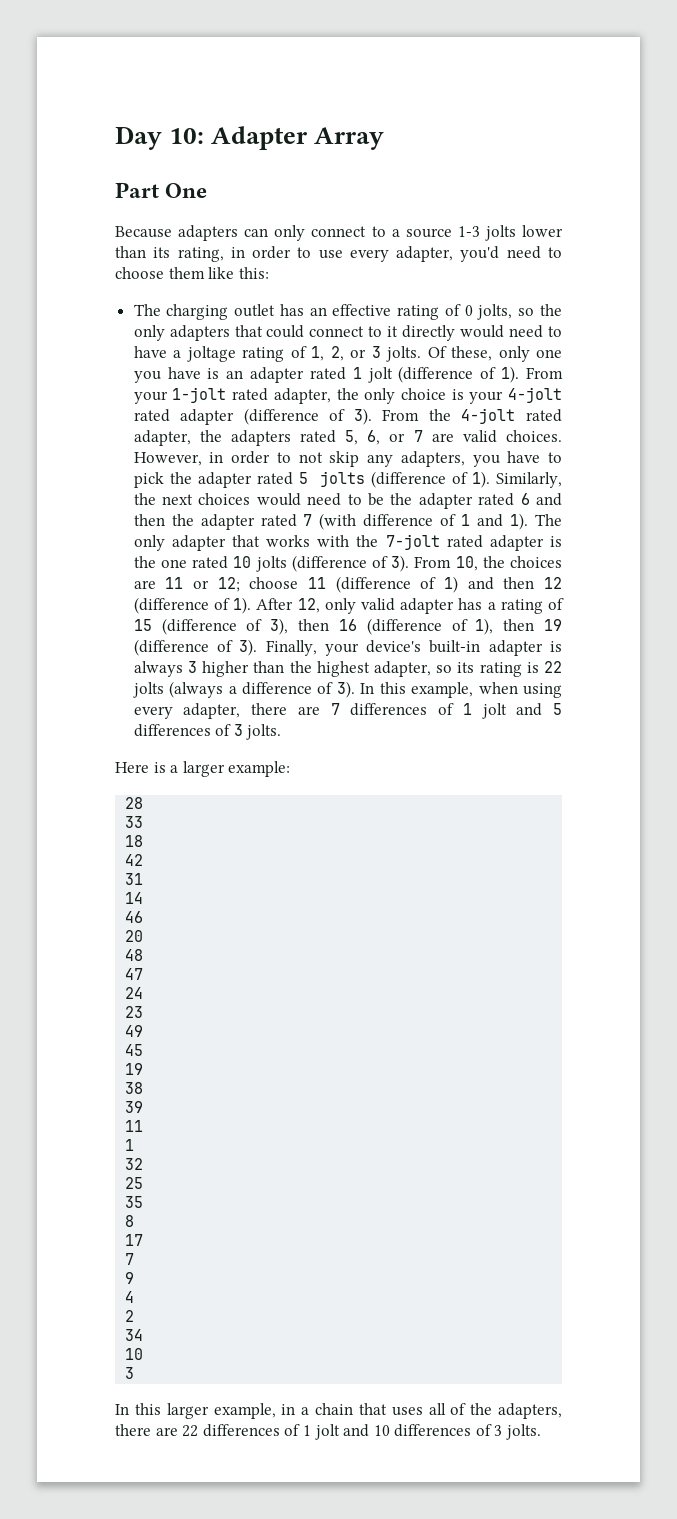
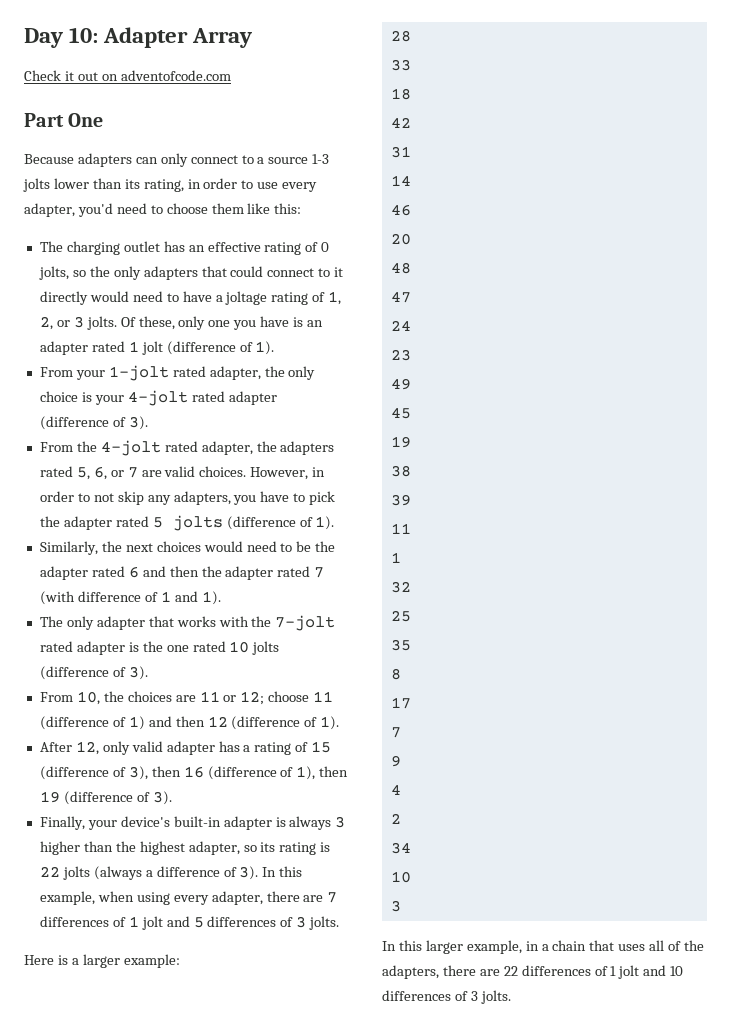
(385, 138) none -> [24,70,231,81] // Check it out on adventofcode.com
(520, 374) none -> (275, 348) //
(372, 416) none -> (148, 423) //
(490, 479) none -> (335, 523) //
(529, 521) none -> (221, 598) //
(410, 563) none -> (148, 673) //
(252, 605) none -> (340, 723) //
(258, 647) none -> (172, 798) //

